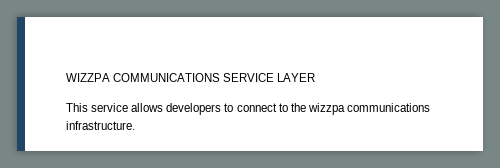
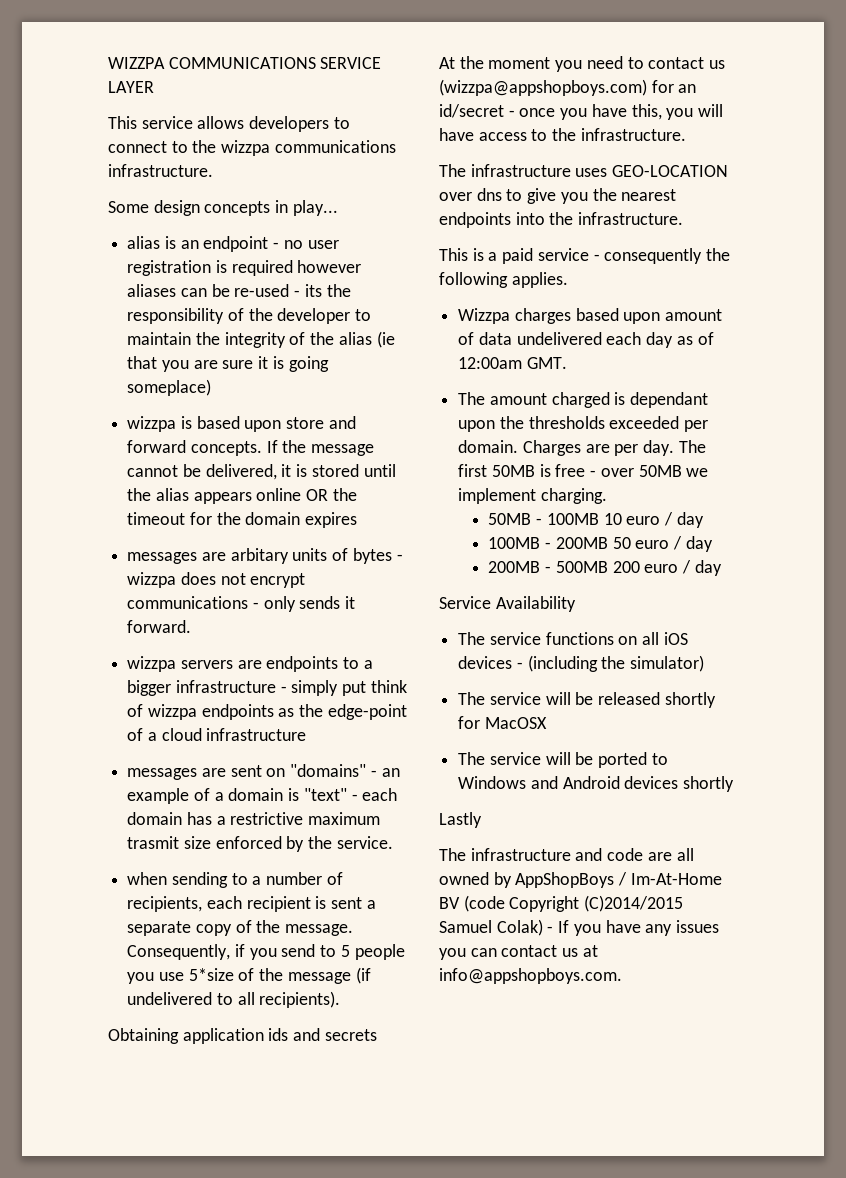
(135, 125) none -> [108,200,338,216] [127,236,339,252] [127,260,362,276] [127,284,351,297] [127,308,372,324] [127,331,395,348] [127,356,329,372] [127,379,212,396] [127,416,356,432] [127,440,375,456] [127,464,396,480] [127,488,357,504] [127,512,358,528] [127,548,403,564] [127,572,306,588] [127,596,356,612] [127,620,192,633] [127,656,373,672] [127,680,407,696] [127,704,407,720] [127,728,307,741] [127,764,400,780] [127,788,398,804] [127,812,381,825] [127,836,393,852] [127,872,343,888] [127,896,376,912] [127,920,354,936] [127,944,405,960] [127,967,371,984] [127,991,341,1008] [108,1028,377,1044] [439,56,726,72] [439,79,697,96] [439,104,724,120] [439,128,686,141] [439,164,729,177] [439,188,677,204] [439,212,684,228] [439,248,731,264] [439,272,568,288] [458,308,723,324] [458,332,714,348] [458,357,567,369] [458,392,709,408] [458,416,709,432] [458,440,706,456] [458,464,709,477] [458,488,607,504] [488,512,704,528] [488,536,713,552] [488,560,722,576] [439,596,576,612] [458,632,688,645] [458,655,705,672] [458,692,716,708] [458,716,547,729] [458,752,668,768] [458,776,735,792] [439,812,482,828] [439,848,694,861] [439,872,722,888] [439,895,684,912] [439,919,720,936] [439,945,598,960] [439,968,622,984] // Some design concepts in play... // alias is an endpoint - no user registration is required however aliases can be re-used - its the responsibility of the developer to maintain the integrity of the alias (ie that you are sure it is going someplace) // wizzpa is based upon store and forward concepts. If the message cannot be delivered, it is stored until the alias appears online OR the timeout for the domain expires // messages are arbitary units of bytes - wizzpa does not encrypt communications - only sends it forward. // wizzpa servers are endpoints to a bigger infrastructure - simply put think of wizzpa endpoints as the edge-point of a cloud infrastructure // messages are sent on "domains" - an example of a domain is "text" - each domain has a restrictive maximum trasmit size enforced by the service. // when sending to a number of recipients, each recipient is sent a separate copy of the message. Consequently, if you send to 5 people you use 5*size of the message (if undelivered to all recipients). // Obtaining application ids and secrets // At the moment you need to contact us (wizzpa@appshopboys.com) for an id/secret - once you have this, you will have access to the infrastructure. // The infrastructure uses GEO-LOCATION over dns to give you the nearest endpoints into the infrastructure. // This is a paid service - consequently the following applies. // Wizzpa charges based upon amount of data undelivered each day as of 12:00am GMT. // The amount charged is dependant upon the thresholds exceeded per domain. Charges are per day. The first 50MB is free - over 50MB we implement charging. // 50MB - 100MB 10 euro / day // 100MB - 200MB 50 euro / day // 200MB - 500MB 200 euro / day // Service Availability // The service functions on all iOS devices - (including the simulator) // The service will be released shortly for MacOSX // The service will be ported to Windows and Android devices shortly // Lastly // The infrastructure and code are all owned by AppShopBoys / Im-At-Home BV (code Copyright (C)2014/2015 Samuel Colak) - If you have any issues you can contact us at info@appshopboys.com.

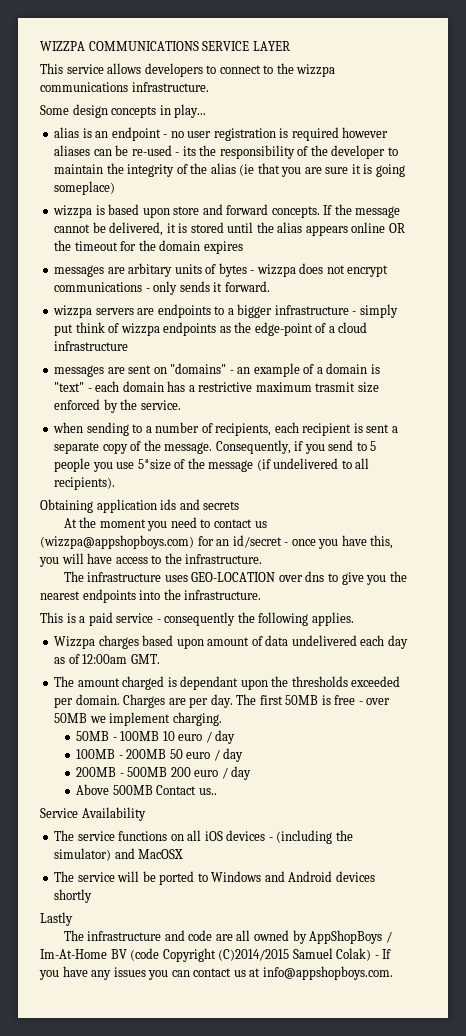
(722, 568) none -> [76,784,217,795] // Above 500MB Contact us..
[458,692,716,708] [458,716,481,729] // The service will be released shortly for -> [114,848,135,859] and

